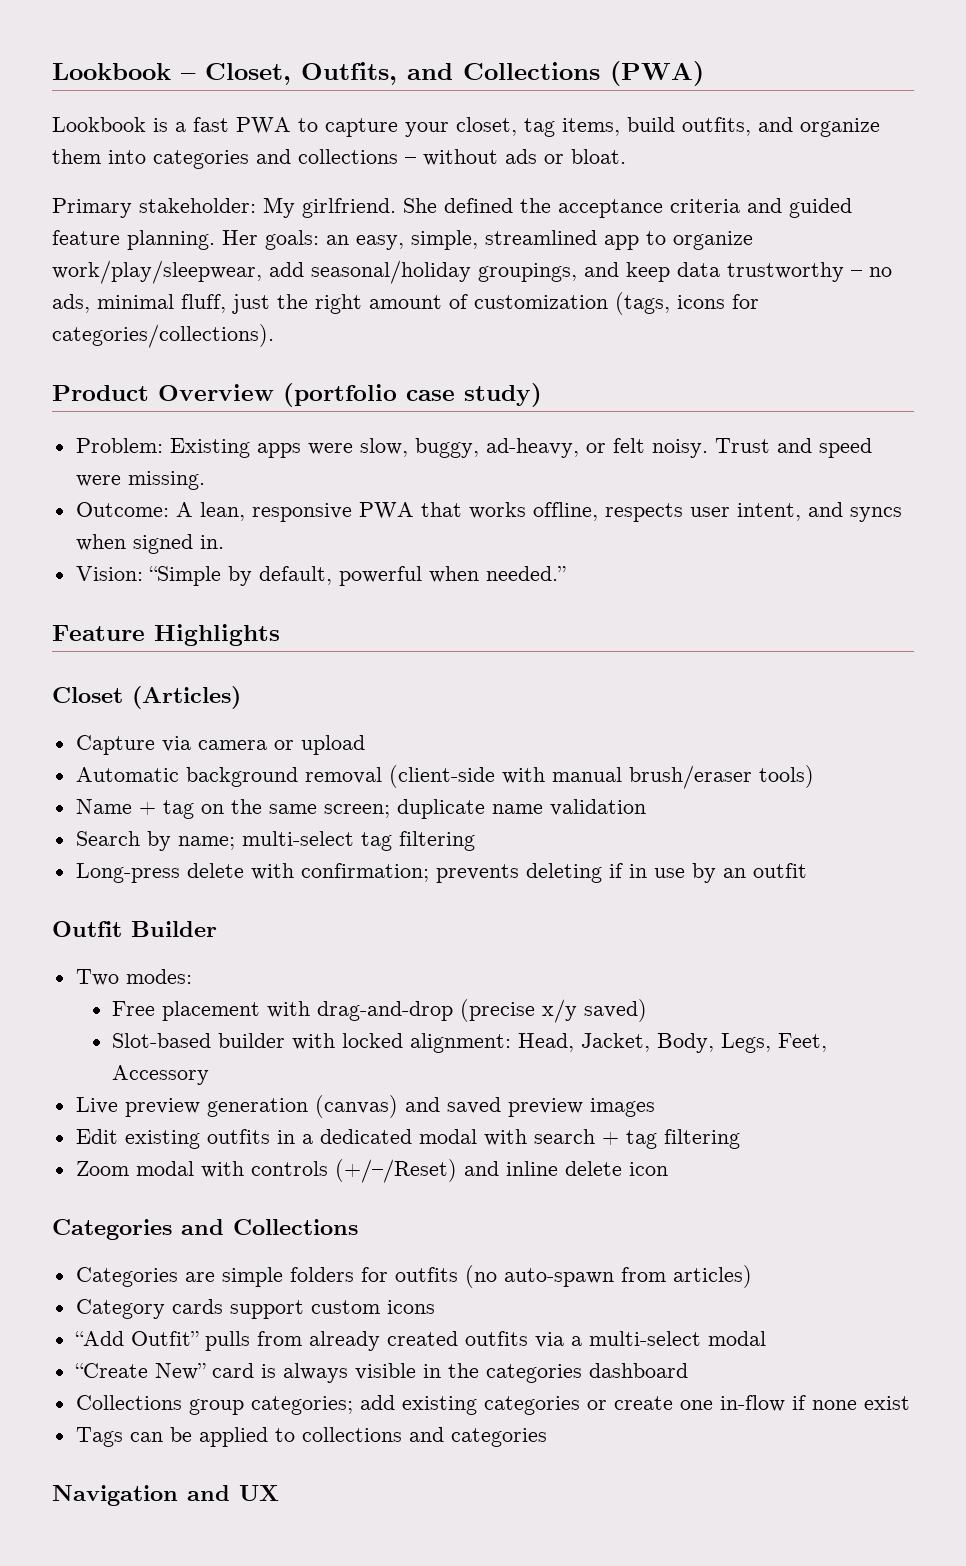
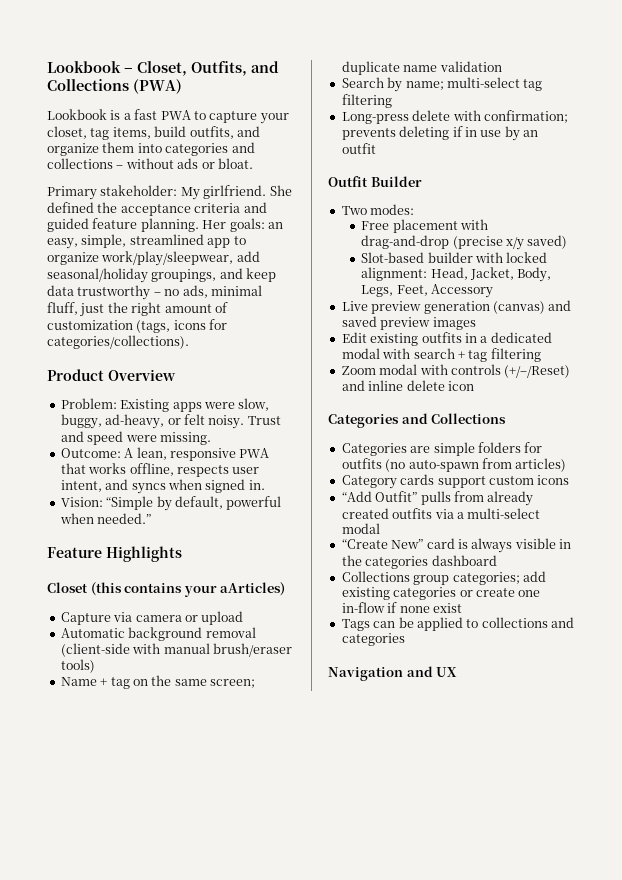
[283,383,542,407] (portfolio case study) -> (176, 375) none
[132,686,241,709] (Articles) -> [90,582,286,597] (this contains your aArticles)

